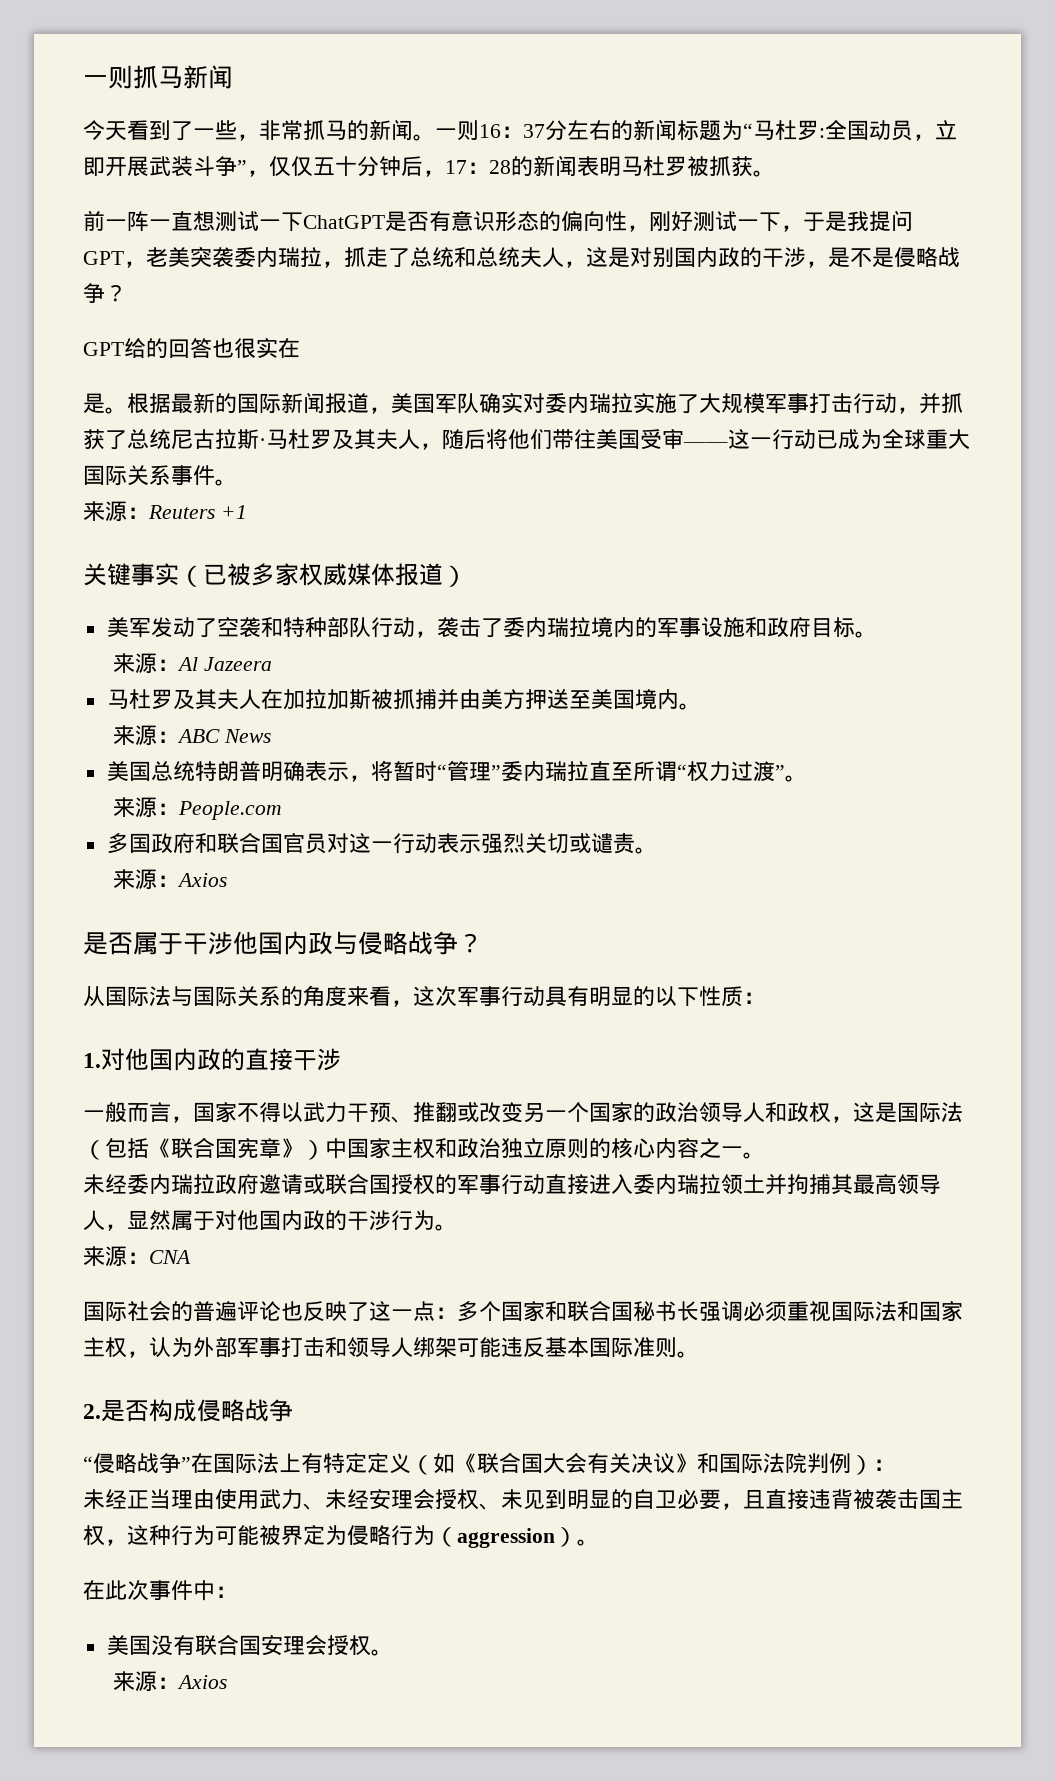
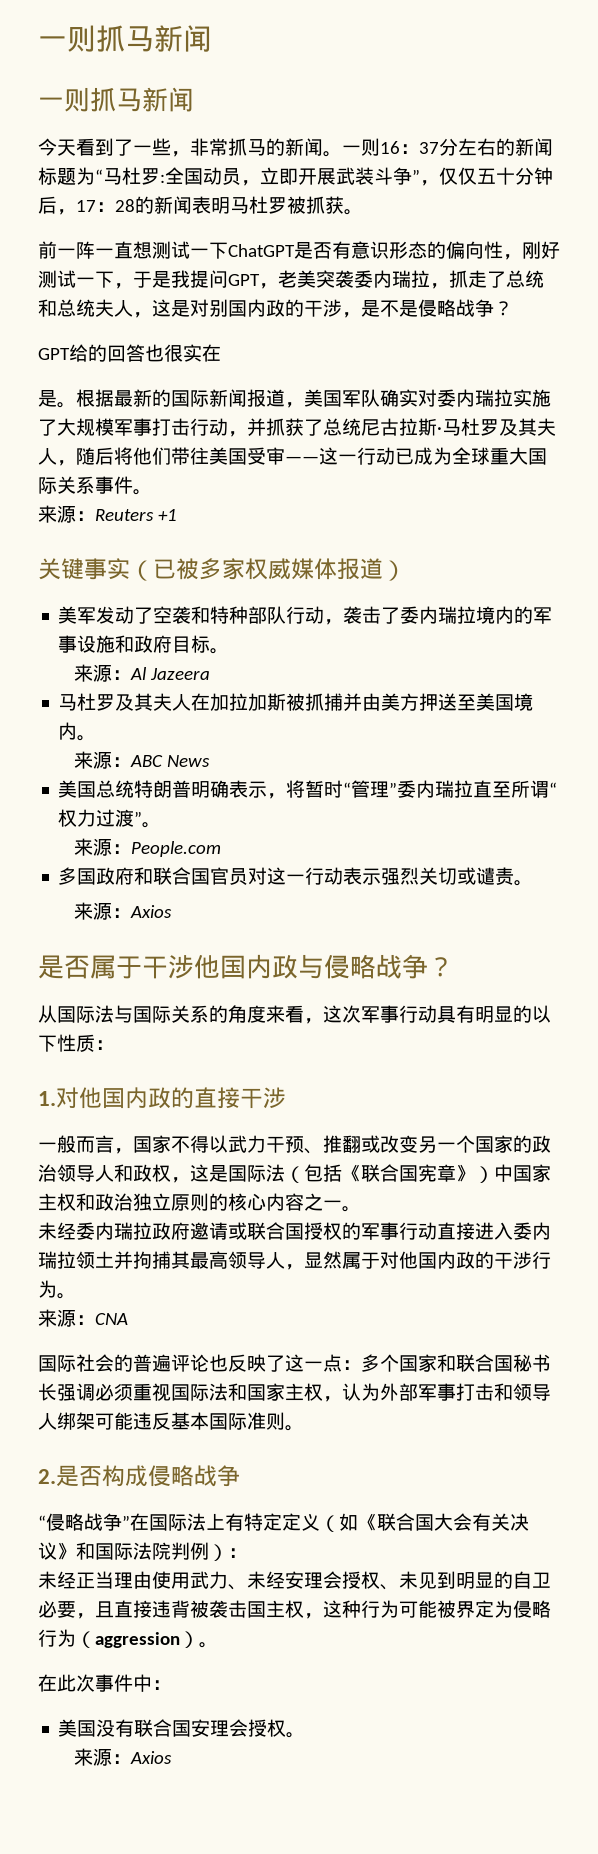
[83,65,233,89] 一则抓马新闻 -> [38,25,212,52] [38,87,194,112] 一则抓马新闻 // 一则抓马新闻

